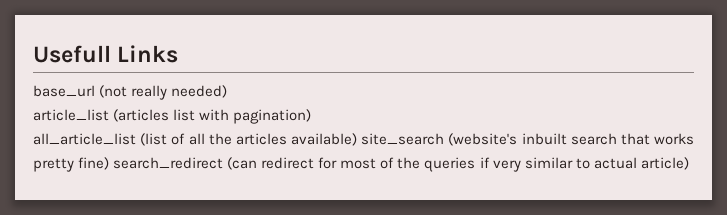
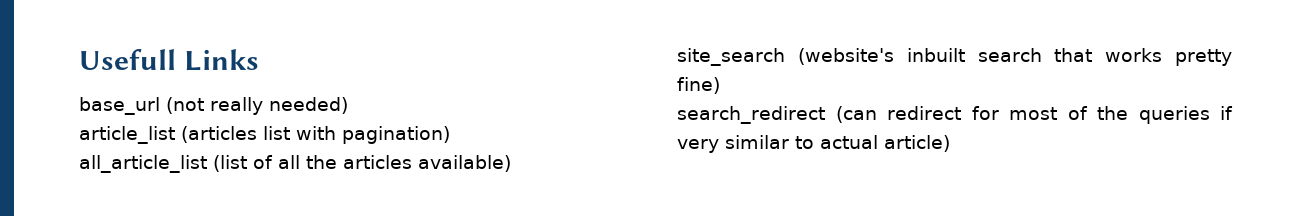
(357, 139) none -> (511, 163) //
(110, 163) none -> (720, 85) //

